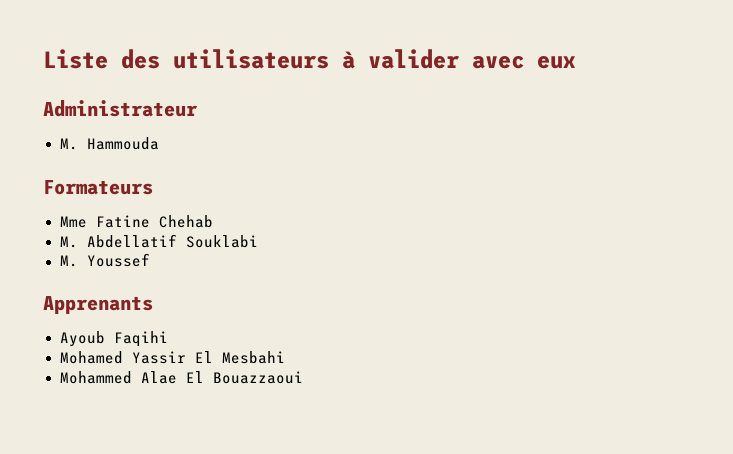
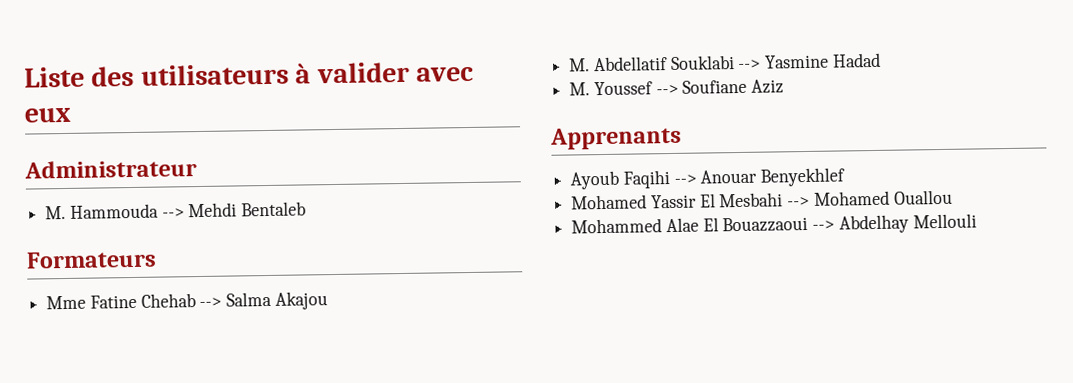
(159, 143) none -> [161,201,307,218] --> Mehdi Bentaleb
(213, 221) none -> [199,291,328,310] --> Salma Akajou
(258, 241) none -> [738,52,881,69] --> Yasmine Hadad
(150, 260) none -> [655,79,785,95] --> Soufiane Aziz
(168, 339) none -> [673,167,846,187] --> Anouar Benyekhlef
(285, 357) none -> [787,189,953,207] --> Mohamed Ouallou
(303, 377) none -> [812,213,977,234] --> Abdelhay Mellouli

